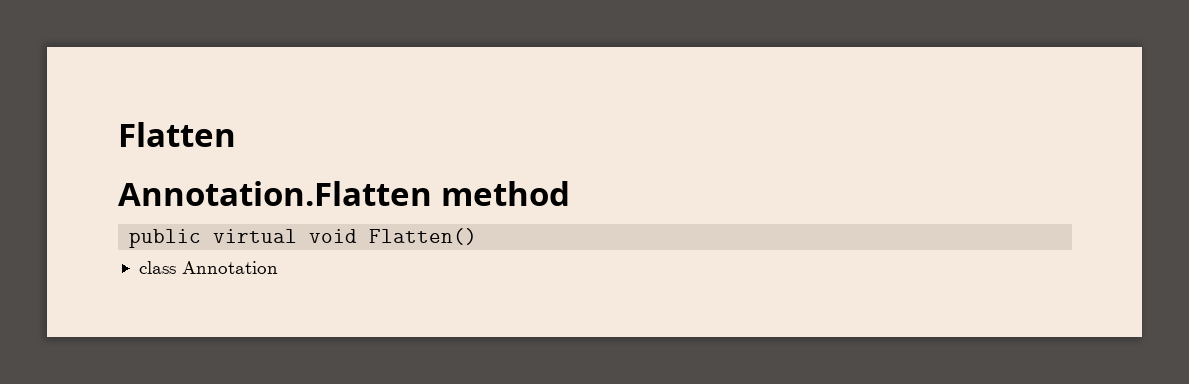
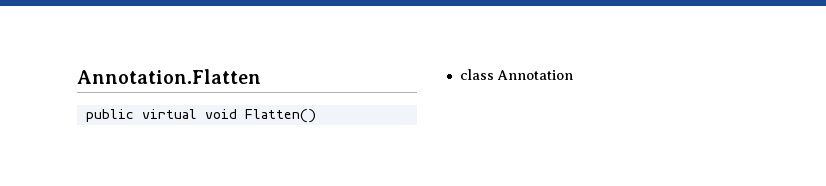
[118,122,236,147] Flatten // -> (77, 76) none
[441,181,570,206] method -> (261, 76) none

